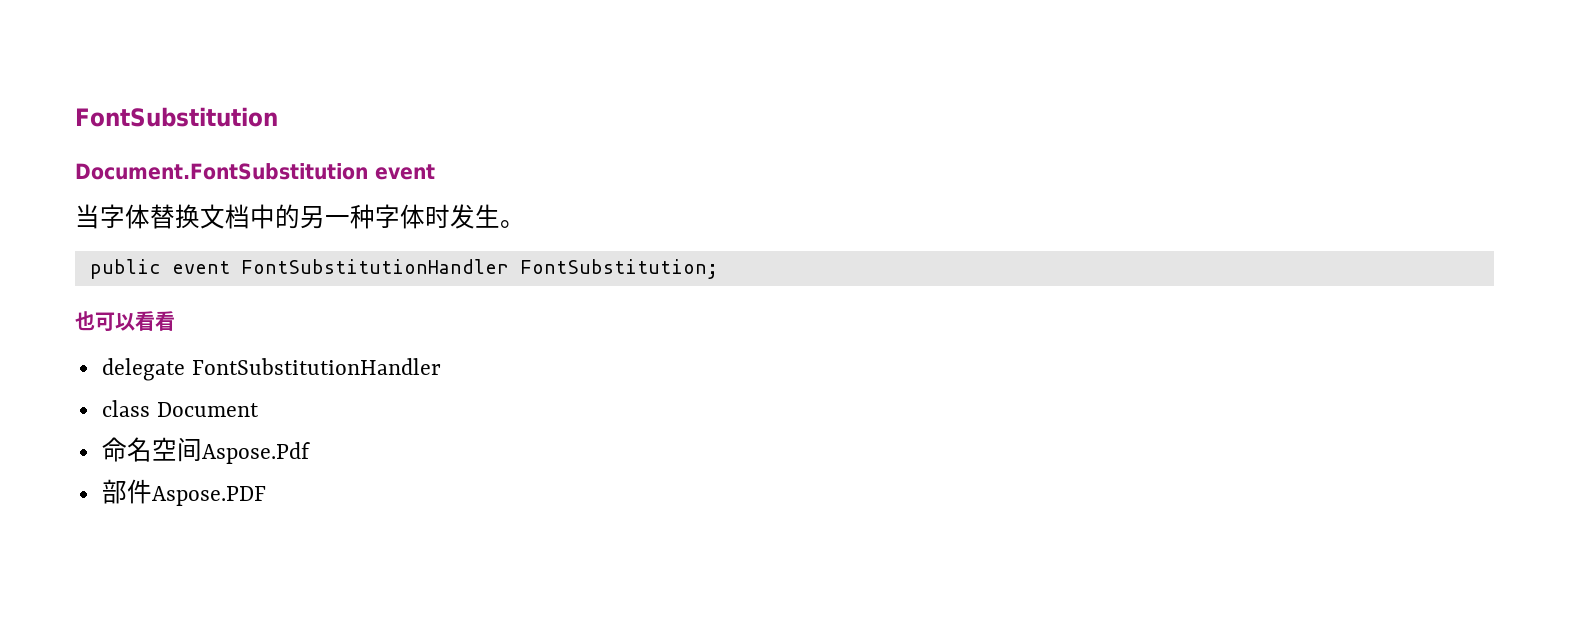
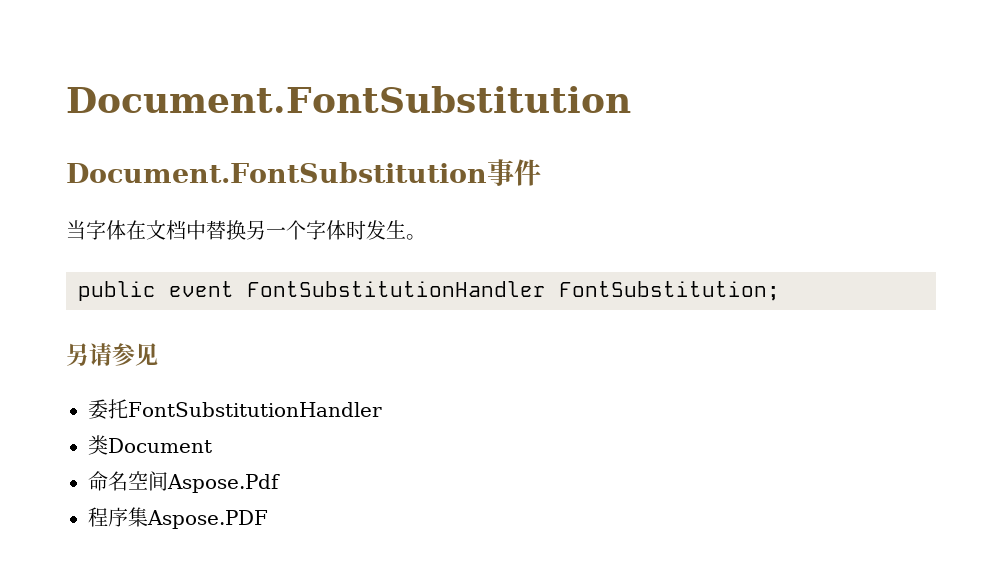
[75,107,278,127] [75,163,435,180] FontSubstitution // Document.FontSubstitution event -> [66,86,631,113] [66,159,541,186] Document.FontSubstitution // Document.FontSubstitution事件
[150,204,375,229] 替换文档中的另一种 -> [126,220,306,240] 在文档中替换另一个
[75,311,175,331] [101,358,185,381] 也可以看看 // delegate -> [66,343,158,366] [88,399,128,420] 另请参见 // 委托
[101,400,150,417] class -> [88,435,108,455] 类
[101,479,152,504] 部件 -> [88,507,148,527] 程序集

